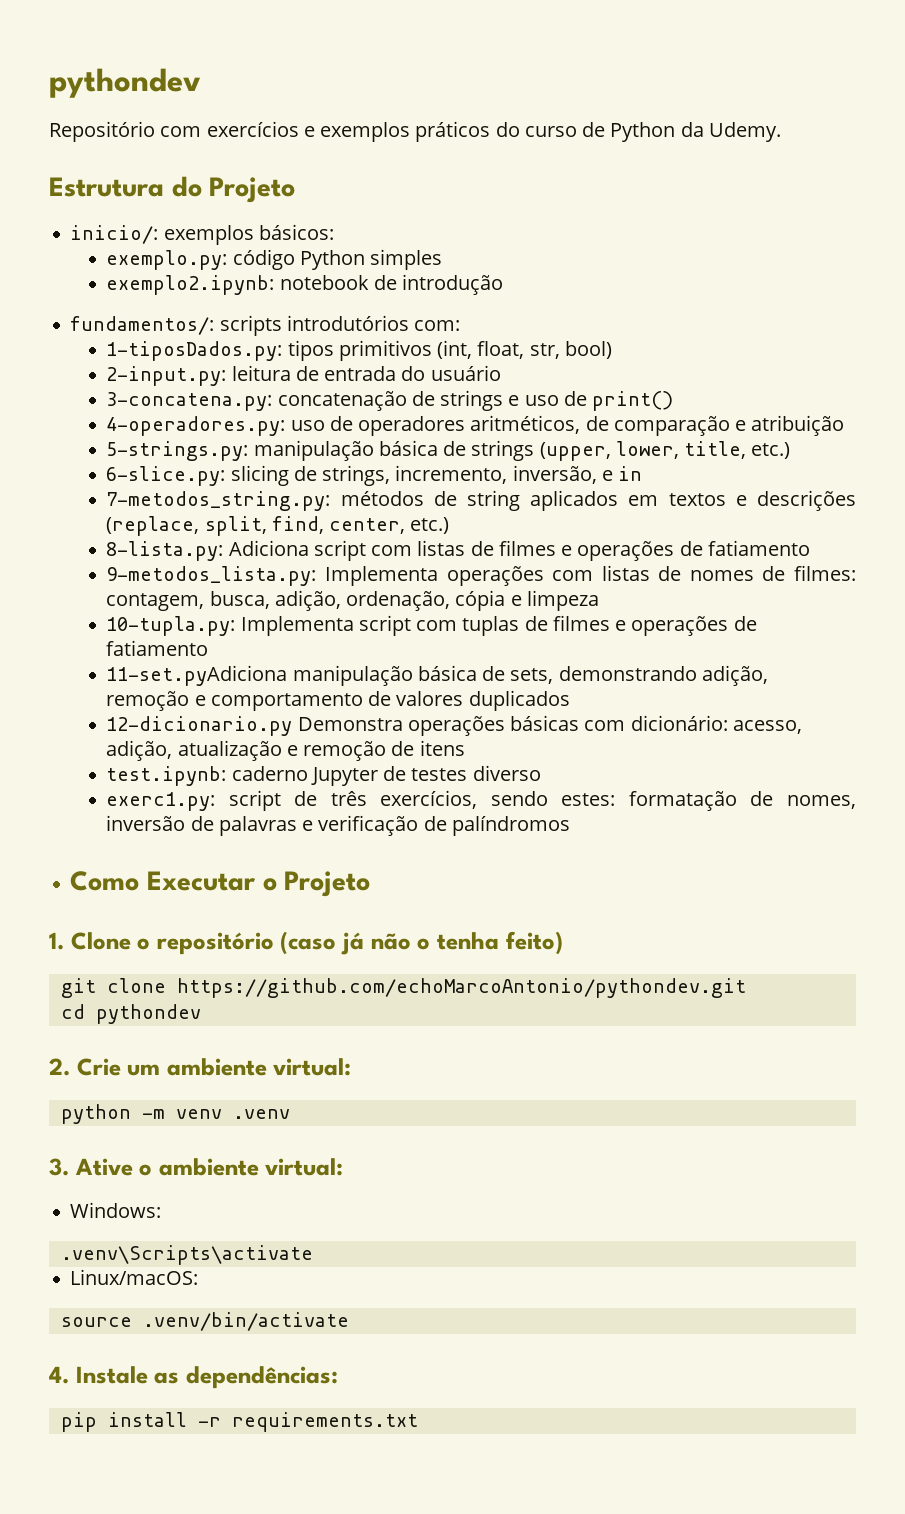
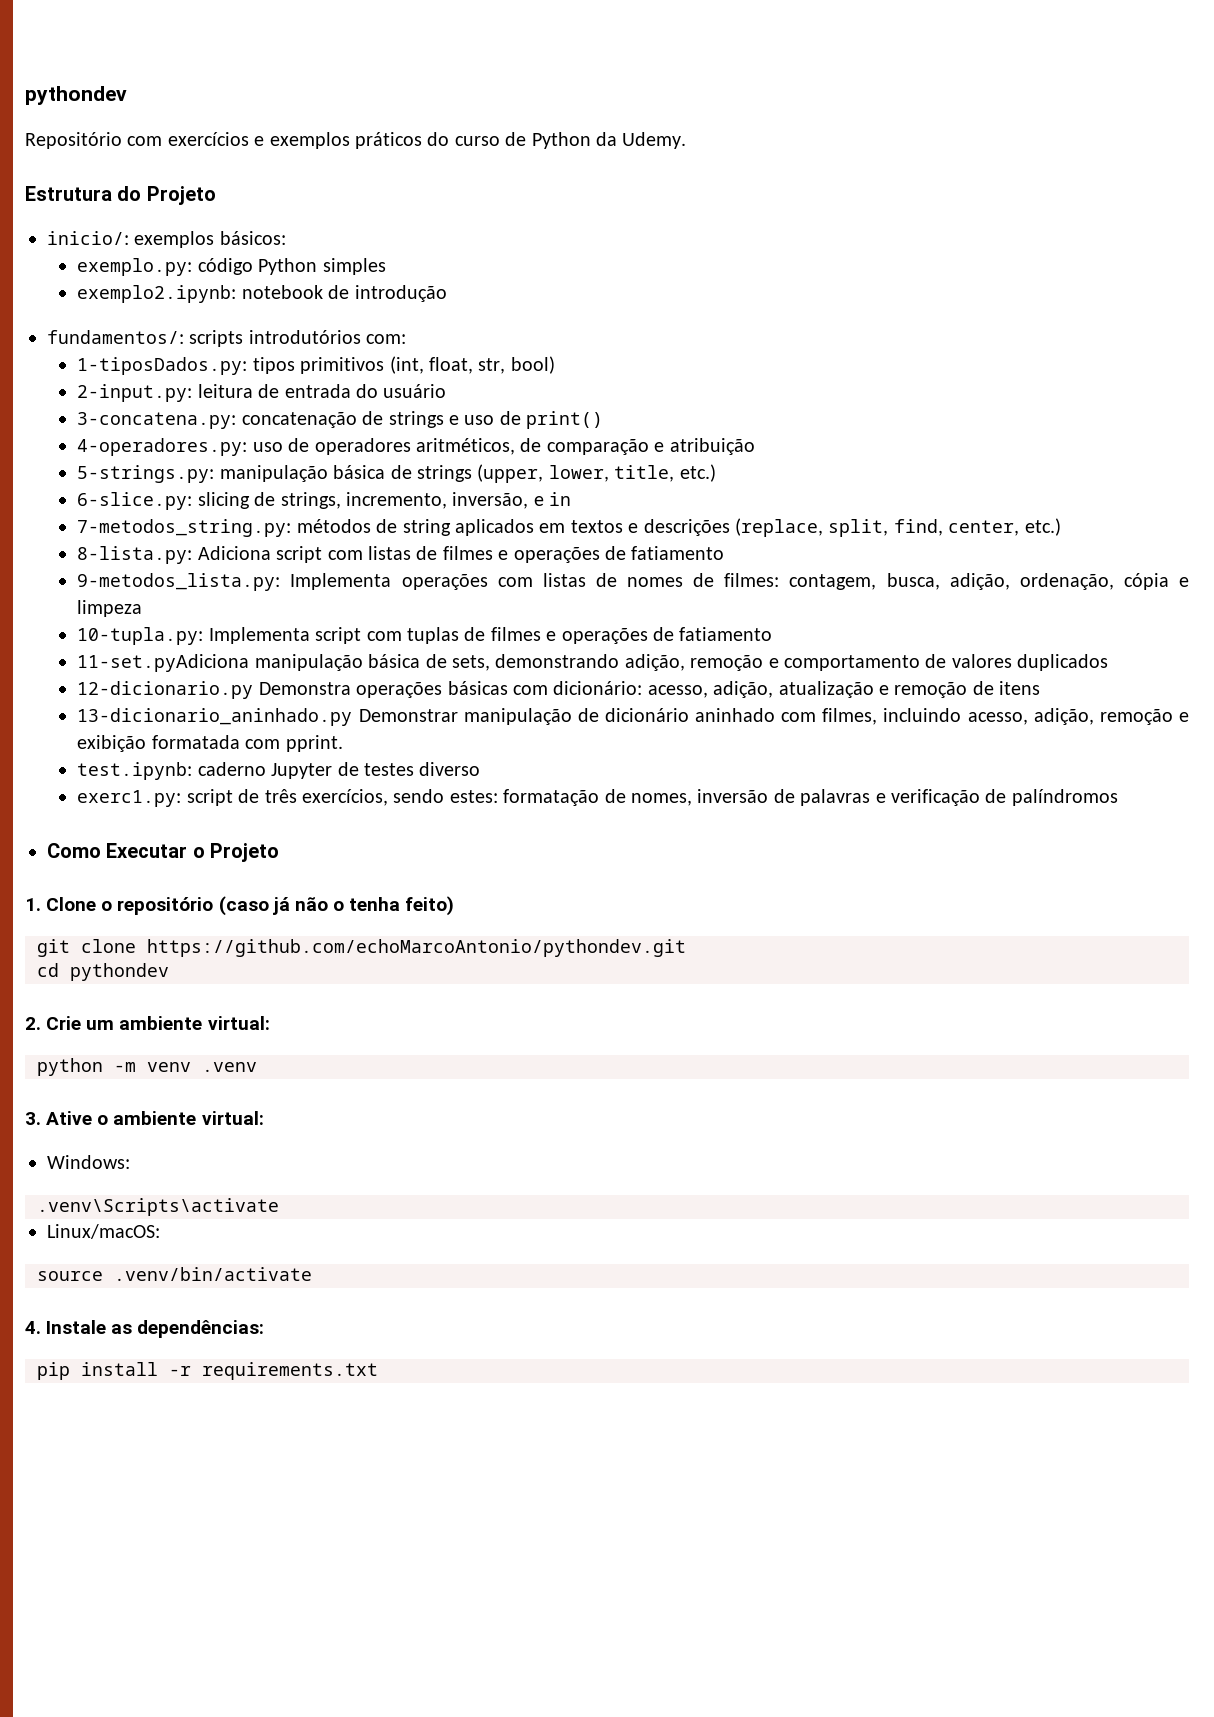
(465, 748) none -> [77,708,1189,726] [77,735,343,752] // 13-dicionario_aninhado.py Demonstrar manipulação de dicionário aninhado com filmes, incluindo acesso, adição, remoção e exibição formatada com pprint.

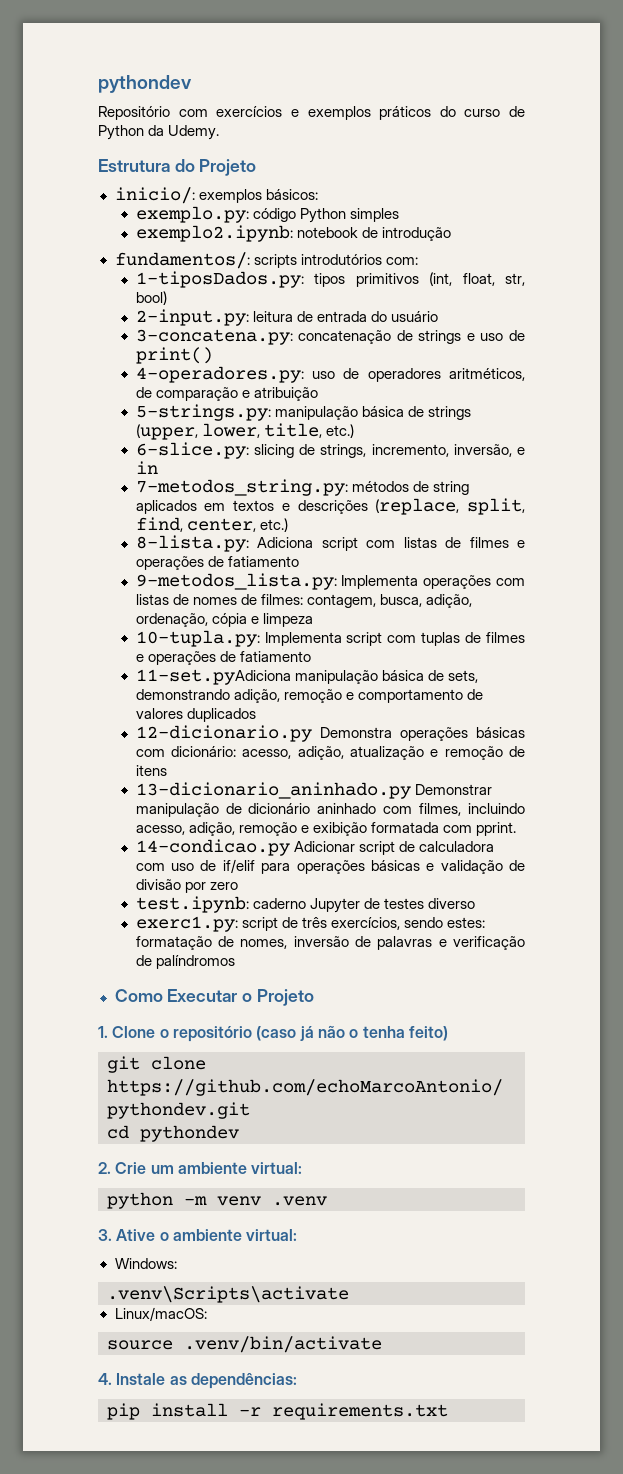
(343, 743) none -> [135,839,494,856] [135,859,525,874] [135,879,238,893] // 14-condicao.py Adicionar script de calculadora com uso de if/elif para operações básicas e validação de divisão por zero

